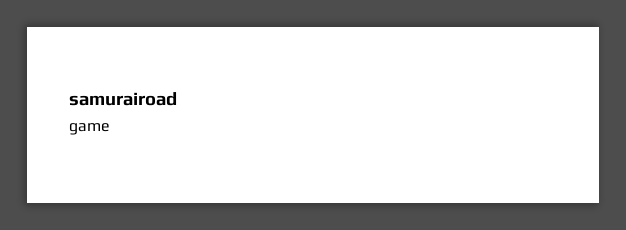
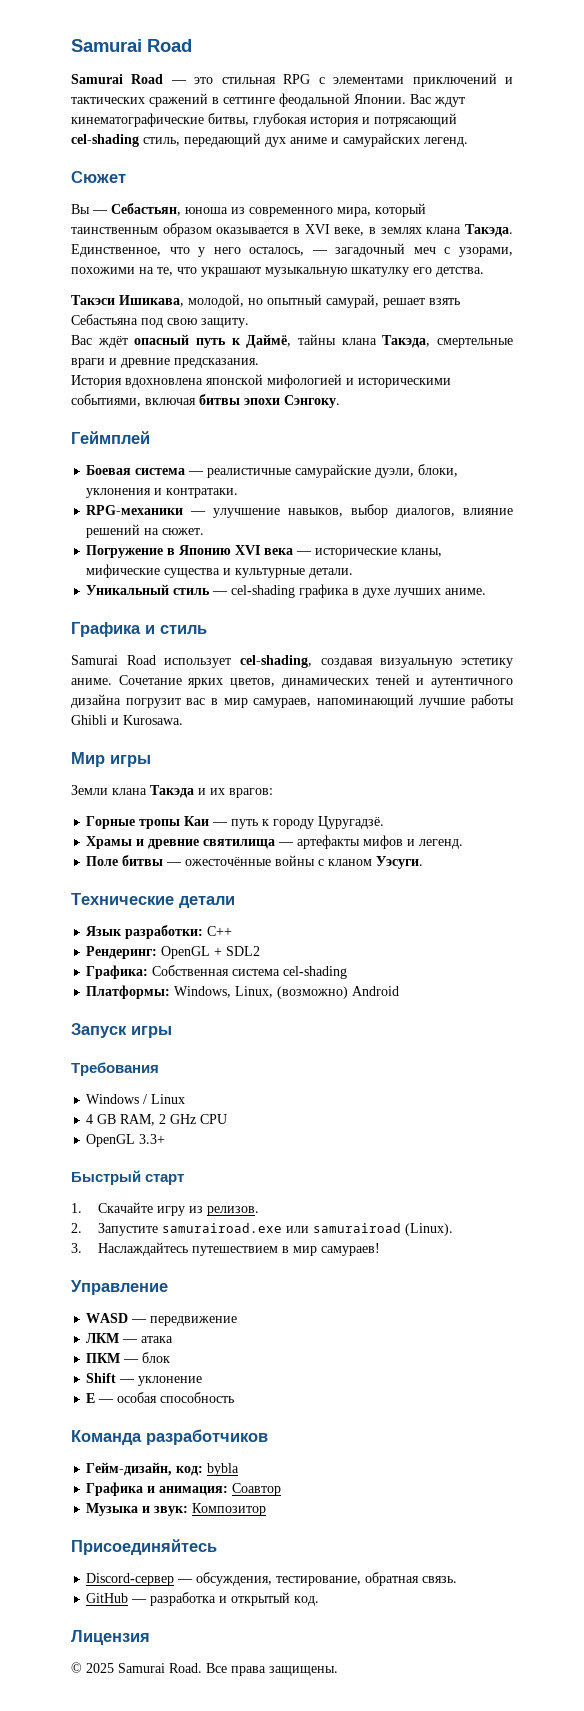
[69,92,177,106] [69,123,110,135] samurairoad // game -> [71,39,192,52] [71,73,513,87] [71,93,465,107] [71,113,457,127] [71,133,468,147] [71,171,126,183] [71,203,426,217] [71,223,513,237] [71,243,513,257] [71,267,484,277] [71,294,460,308] [71,314,249,328] [71,334,513,348] [71,358,259,368] [71,374,451,388] [71,394,340,408] [71,431,150,444] [86,464,459,478] [86,488,239,498] [86,504,513,518] [86,524,205,538] [86,545,443,558] [86,564,354,578] [86,584,487,598] [71,622,207,637] [71,655,513,668] [71,674,513,688] [71,694,514,708] [71,715,183,725] [71,752,151,767] [71,785,273,798] [86,816,385,829] [86,835,464,849] [86,855,424,869] [71,893,235,908] [86,925,233,939] [86,946,261,959] [86,965,348,979] [86,985,400,999] [71,1023,172,1038] [71,1062,159,1076] [86,1094,186,1104] [86,1114,228,1126] [86,1134,166,1147] [71,1170,185,1185] [71,1202,260,1216] [71,1223,454,1236] [71,1242,381,1256] [71,1280,168,1295] [86,1313,238,1326] [86,1333,174,1343] [86,1352,171,1363] [86,1373,203,1386] [86,1392,235,1403] [71,1429,268,1445] [86,1462,240,1476] [86,1482,282,1496] [86,1503,267,1516] [71,1539,217,1555] [86,1572,458,1586] [86,1592,320,1606] [71,1630,150,1645] [71,1662,338,1676] Samurai Road // Samurai Road — это стильная RPG с элементами приключений и тактических сражений в сеттинге феодальной Японии. Вас ждут кинематографические битвы, глубокая история и потрясающий cel-shading стиль, передающий дух аниме и самурайских легенд. // Сюжет // Вы — Себастьян, юноша из современного мира, который таинственным образом оказывается в XVI веке, в землях клана Такэда. Единственное, что у него осталось, — загадочный меч с узорами, похожими на те, что украшают музыкальную шкатулку его детства. // Такэси Ишикава, молодой, но опытный самурай, решает взять Себастьяна под свою защиту. // Вас ждёт опасный путь к Даймё, тайны клана Такэда, смертельные враги и древние предсказания. // История вдохновлена японской мифологией и историческими событиями, включая битвы эпохи Сэнгоку. // Геймплей // Боевая система — реалистичные самурайские дуэли, блоки, уклонения и контратаки. // RPG-механики — улучшение навыков, выбор диалогов, влияние решений на сюжет. // Погружение в Японию XVI века — исторические кланы, мифические существа и культурные детали. // Уникальный стиль — cel-shading графика в духе лучших аниме. // Графика и стиль // Samurai Road использует cel-shading, создавая визуальную эстетику аниме. Сочетание ярких цветов, динамических теней и аутентичного дизайна погрузит вас в мир самураев, напоминающий лучшие работы Ghibli и Kurosawa. // Мир игры // Земли клана Такэда и их врагов: // Горные тропы Каи — путь к городу Цуругадзё. // Храмы и древние святилища — артефакты мифов и легенд. // Поле битвы — ожесточённые войны с кланом Уэсуги. // Технические детали // Язык разработки: C++ // Рендеринг: OpenGL + SDL2 // Графика: Собственная система cel-shading // Платформы: Windows, Linux, (возможно) Android // Запуск игры // Требования // Windows / Linux // 4 GB RAM, 2 GHz CPU // OpenGL 3.3+ // Быстрый старт // 1. Скачайте игру из релизов. // 2. Запустите samurairoad.exe или samurairoad (Linux). // 3. Наслаждайтесь путешествием в мир самураев! // Управление // WASD — передвижение // ЛКМ — атака // ПКМ — блок // Shift — уклонение // E — особая способность // Команда разработчиков // Гейм-дизайн, код: bybla // Графика и анимация: Соавтор // Музыка и звук: Композитор // Присоединяйтесь // Discord-сервер — обсуждения, тестирование, обратная связь. // GitHub — разработка и открытый код. // Лицензия // © 2025 Samurai Road. Все права защищены.

